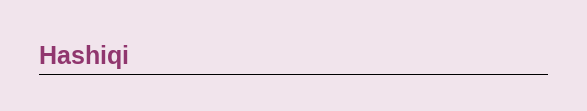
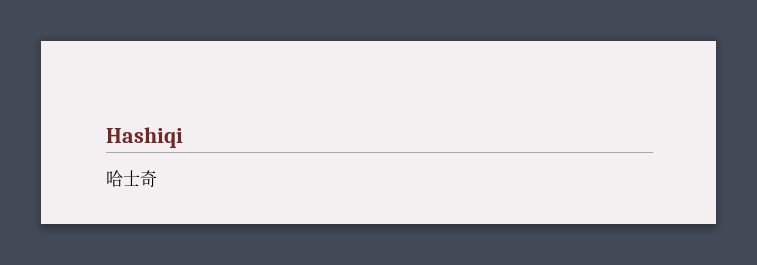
(129, 57) none -> [106,170,157,187] // 哈士奇

